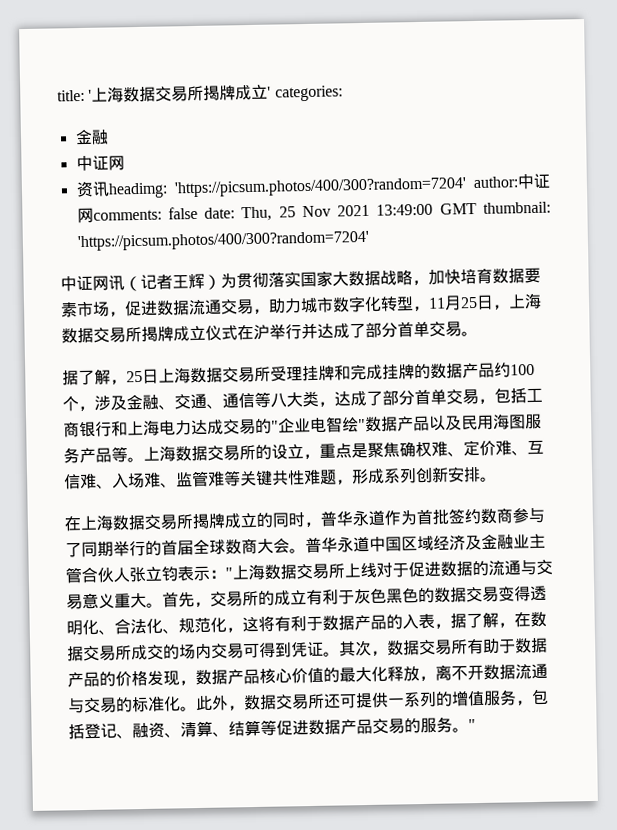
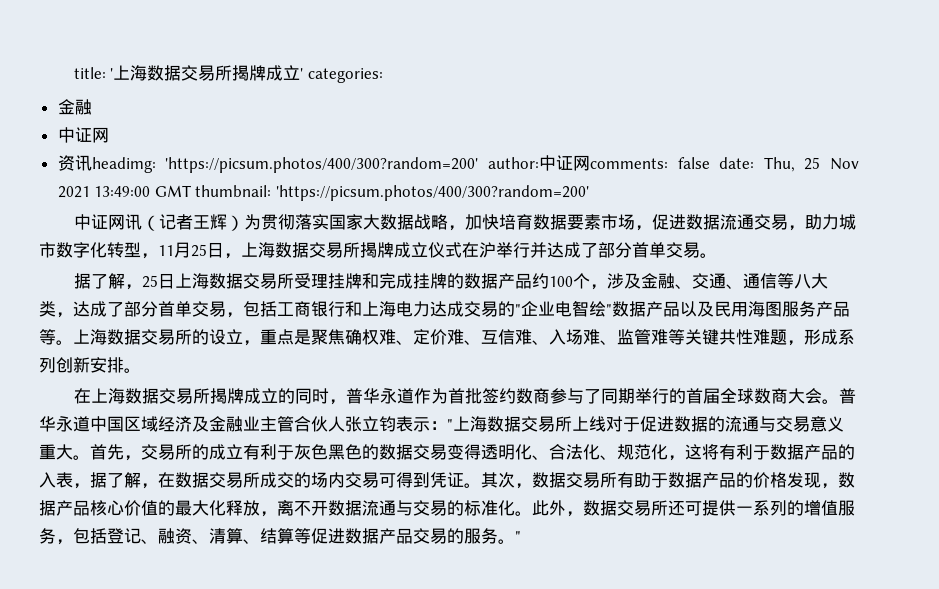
[173,177,467,198] 'https://picsum.photos/400/300?random=7204' -> [165,157,479,173] 'https://picsum.photos/400/300?random=200'
[76,230,369,252] 'https://picsum.photos/400/300?random=7204' -> [276,185,590,201] 'https://picsum.photos/400/300?random=200'

